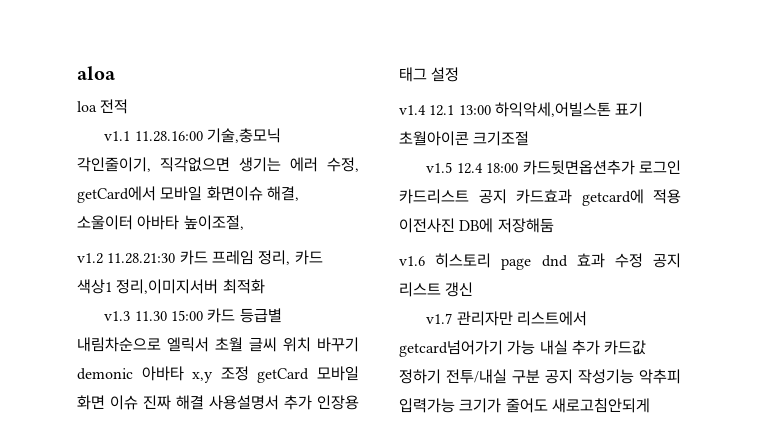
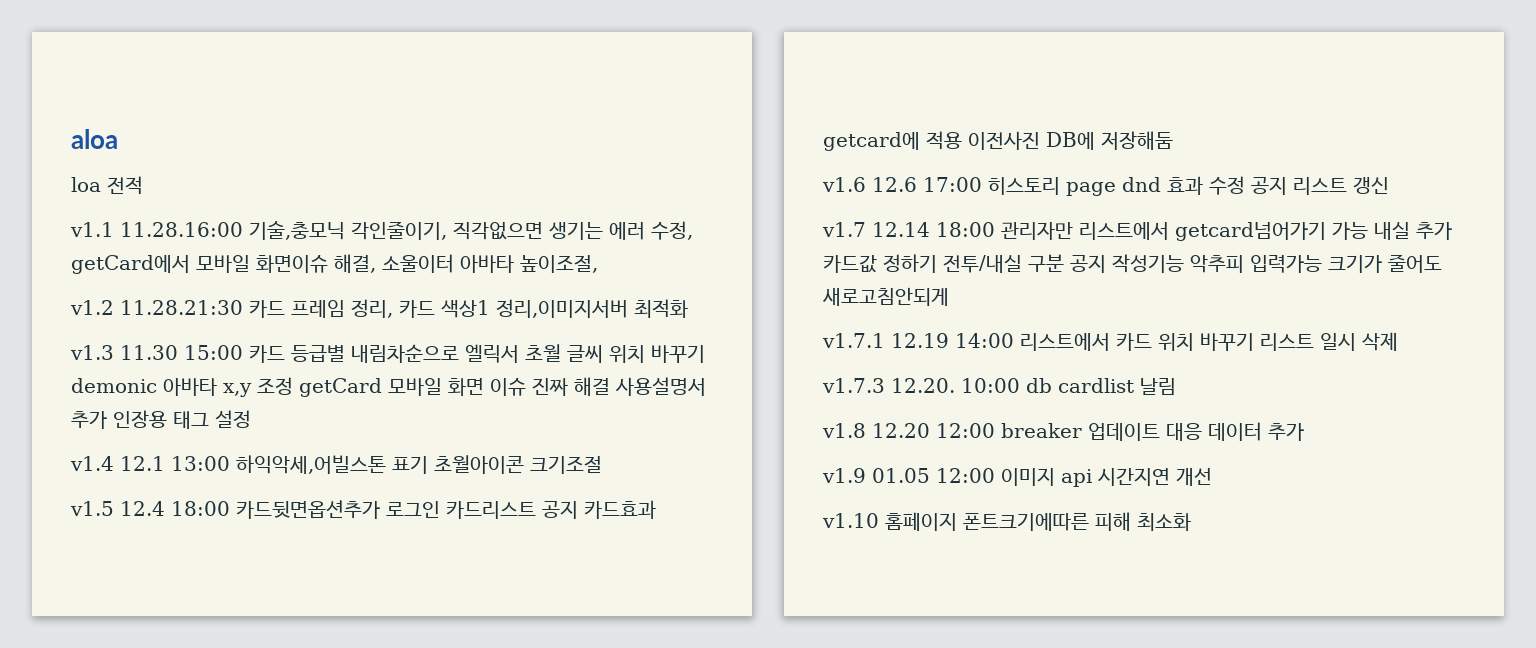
(425, 261) none -> [872,177,982,192] 12.6 17:00
(453, 318) none -> [872,222,995,237] 12.14 18:00
(650, 405) none -> [822,332,1398,351] [822,378,1176,395] [822,422,1304,441] [822,467,1212,487] [822,512,1191,531] // v1.7.1 12.19 14:00 리스트에서 카드 위치 바꾸기 리스트 일시 삭제 // v1.7.3 12.20. 10:00 db cardlist 날림 // v1.8 12.20 12:00 breaker 업데이트 대응 데이터 추가 // v1.9 01.05 12:00 이미지 api 시간지연 개선 // v1.10 홈페이지 폰트크기에따른 피해 최소화

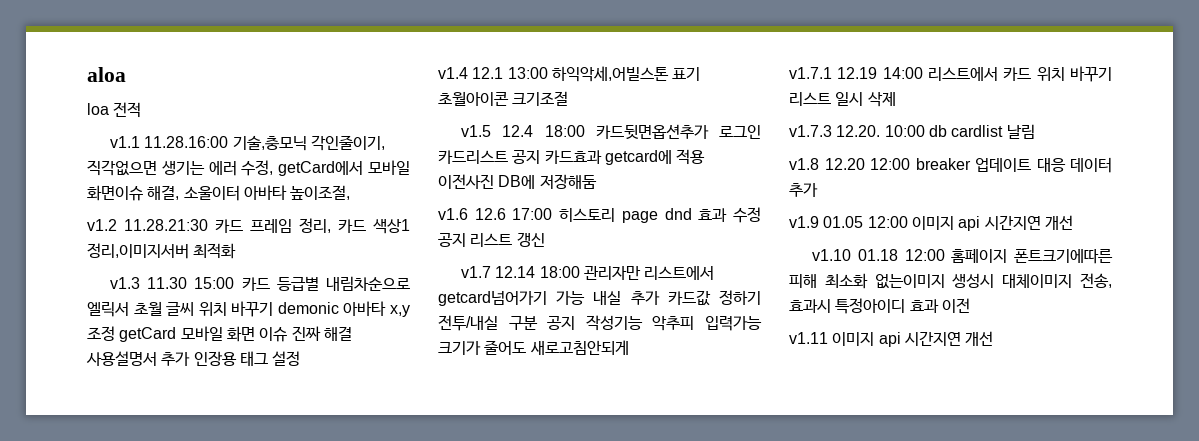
(879, 520) none -> [857,249,945,261] 01.18 12:00
(1191, 522) none -> [874,273,1112,289] [789,298,970,314] [789,331,994,347] 없는이미지 생성시 대체이미지 전송, 효과시 특정아이디 효과 이전 // v1.11 이미지 api 시간지연 개선

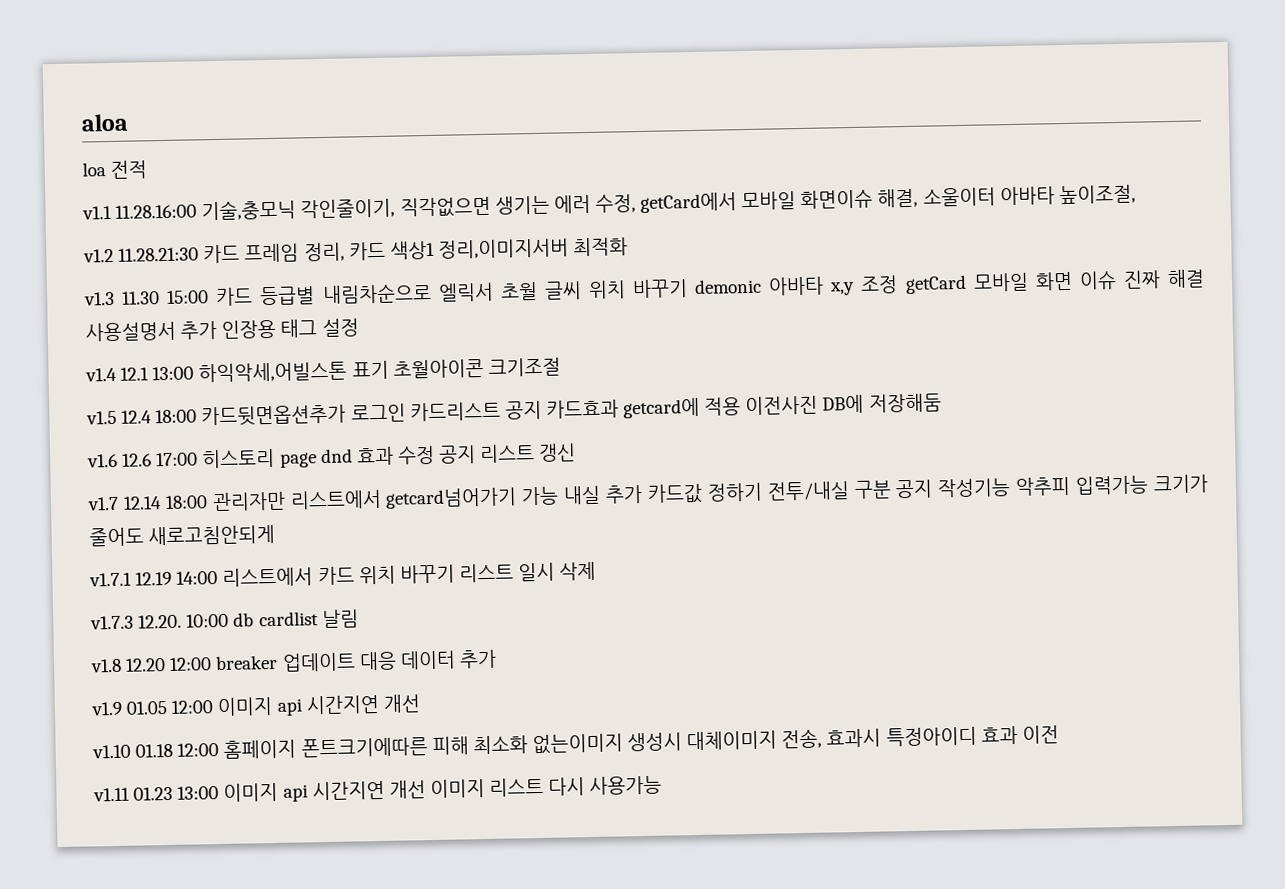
[832,331,994,347] 이미지 api 시간지연 개선 -> [133,775,663,802] 01.23 13:00 이미지 api 시간지연 개선 이미지 리스트 다시 사용가능

